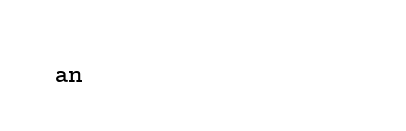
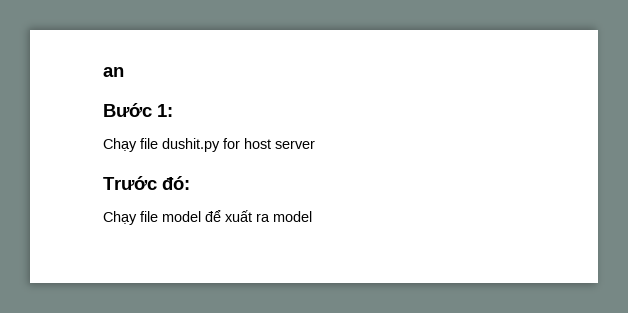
(83, 76) none -> [103,103,173,117] [103,138,315,152] [103,176,190,190] [103,210,312,225] // Bước 1: // Chạy file dushit.py for host server // Trước đó: // Chạy file model để xuất ra model

